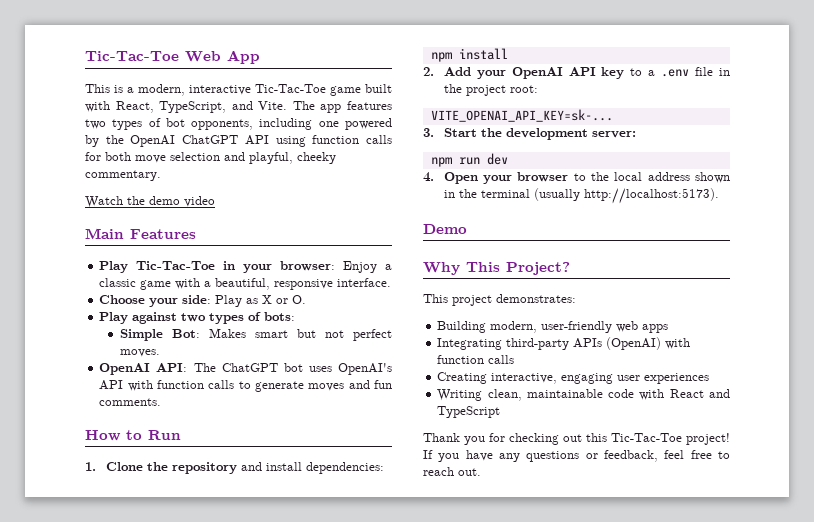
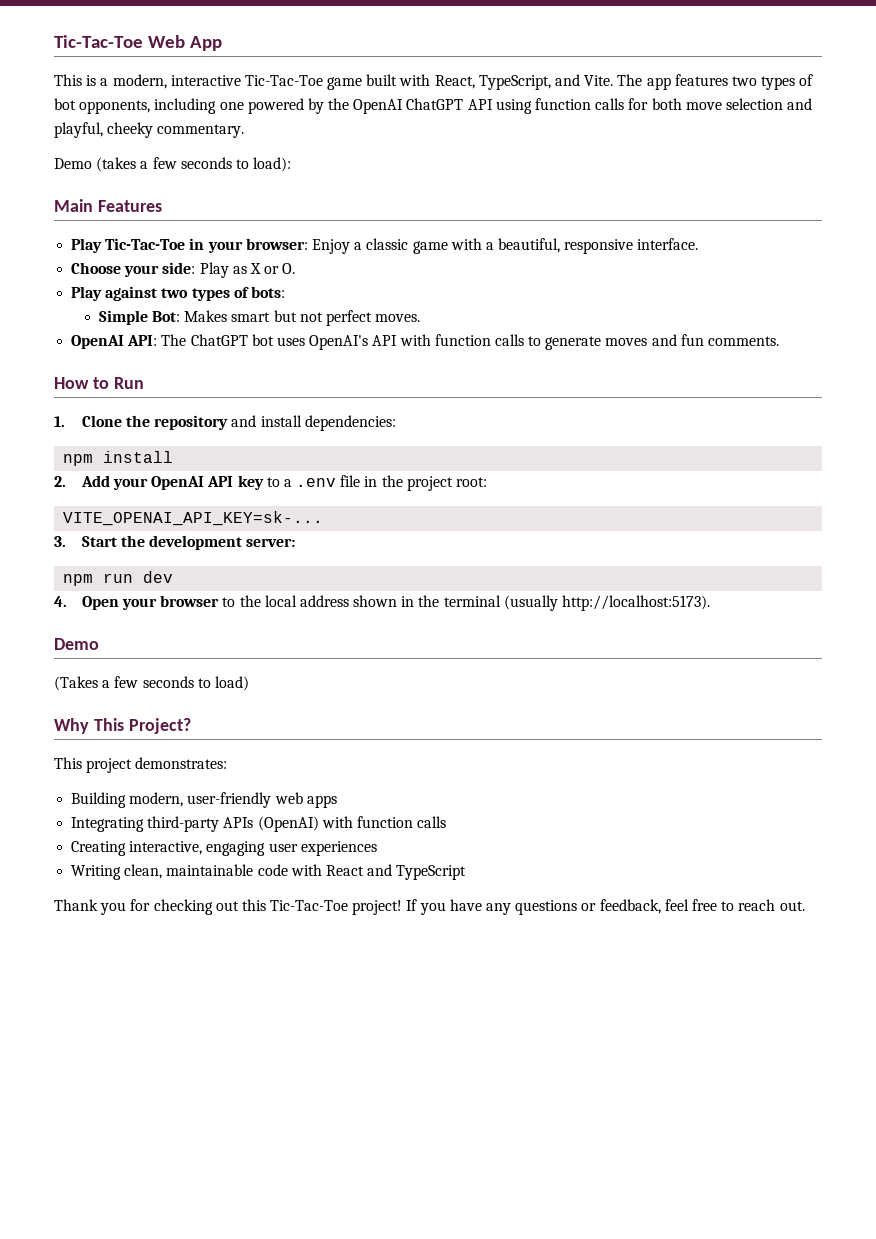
[85,196,215,208] Watch the demo video -> [54,157,292,172] Demo (takes a few seconds to load):
(467, 229) none -> [54,676,249,691] // (Takes a few seconds to load)

